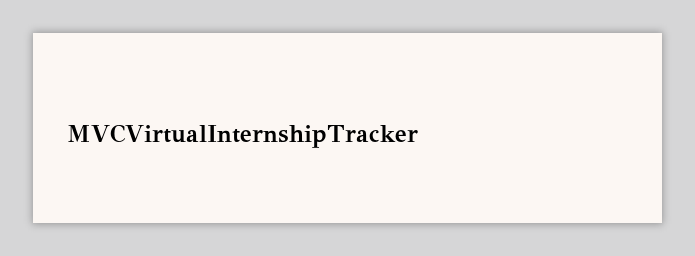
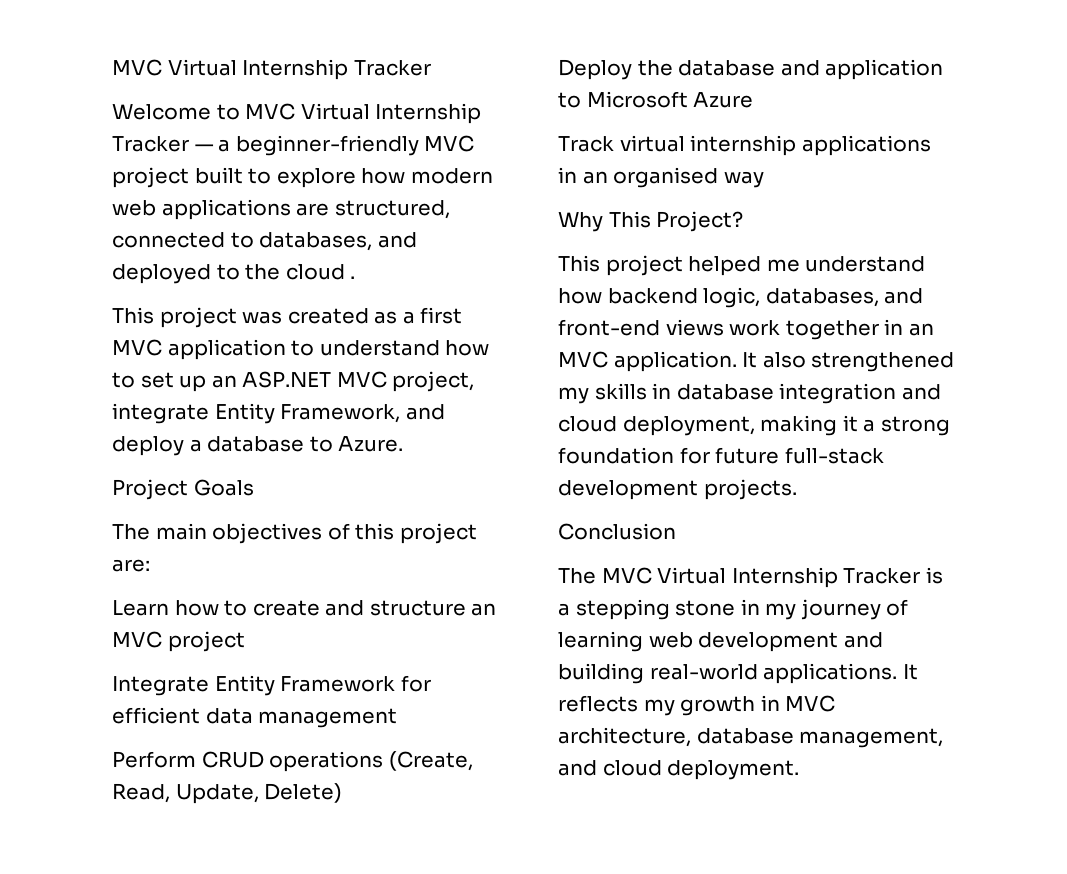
[67,124,418,148] MVCVirtualInternshipTracker -> [112,59,431,80] [112,103,482,124] [112,135,475,156] [112,167,493,188] [112,199,450,220] [112,232,417,251] [112,264,356,284] [112,307,463,328] [112,339,490,360] [112,371,475,392] [112,403,445,424] [112,436,404,456] [112,479,254,500] [112,523,477,544] [112,559,150,572] [112,600,497,616] [112,631,245,652] [112,675,431,696] [112,707,398,728] [112,751,473,772] [112,783,343,804] [558,59,944,80] [558,91,754,108] [558,135,931,156] [558,167,764,188] [558,211,744,232] [558,255,926,276] [558,287,924,308] [558,319,934,340] [558,351,955,372] [558,383,941,404] [558,415,950,436] [558,447,884,464] [558,479,797,500] [558,523,676,540] [558,567,943,588] [558,599,909,620] [558,631,883,652] [558,663,918,684] [558,695,836,716] [558,727,944,748] [558,760,800,780] MVC Virtual Internship Tracker // Welcome to MVC Virtual Internship Tracker — a beginner-friendly MVC project built to explore how modern web applications are structured, connected to databases, and deployed to the cloud . // This project was created as a first MVC application to understand how to set up an ASP.NET MVC project, integrate Entity Framework, and deploy a database to Azure. // Project Goals // The main objectives of this project are: // Learn how to create and structure an MVC project // Integrate Entity Framework for efficient data management // Perform CRUD operations (Create, Read, Update, Delete) // Deploy the database and application to Microsoft Azure // Track virtual internship applications in an organised way // Why This Project? // This project helped me understand how backend logic, databases, and front-end views work together in an MVC application. It also strengthened my skills in database integration and cloud deployment, making it a strong foundation for future full-stack development projects. // Conclusion // The MVC Virtual Internship Tracker is a stepping stone in my journey of learning web development and building real-world applications. It reflects my growth in MVC architecture, database management, and cloud deployment.

